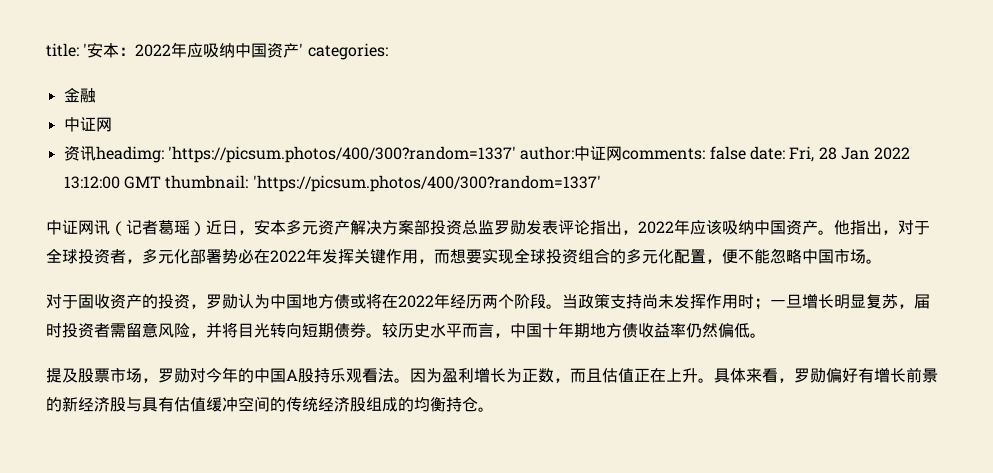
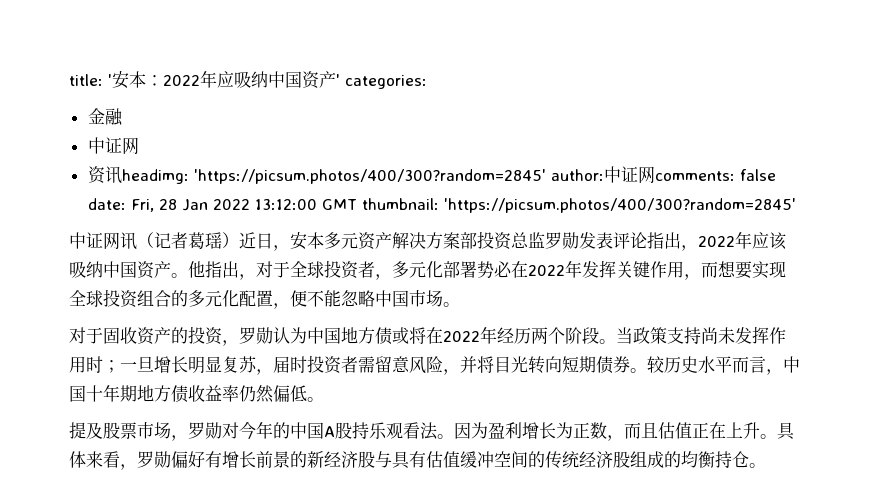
[167,146,516,163] 'https://picsum.photos/400/300?random=1337' -> [193,169,546,184] 'https://picsum.photos/400/300?random=2845'
[252,175,601,192] 'https://picsum.photos/400/300?random=1337' -> [443,198,796,213] 'https://picsum.photos/400/300?random=2845'

